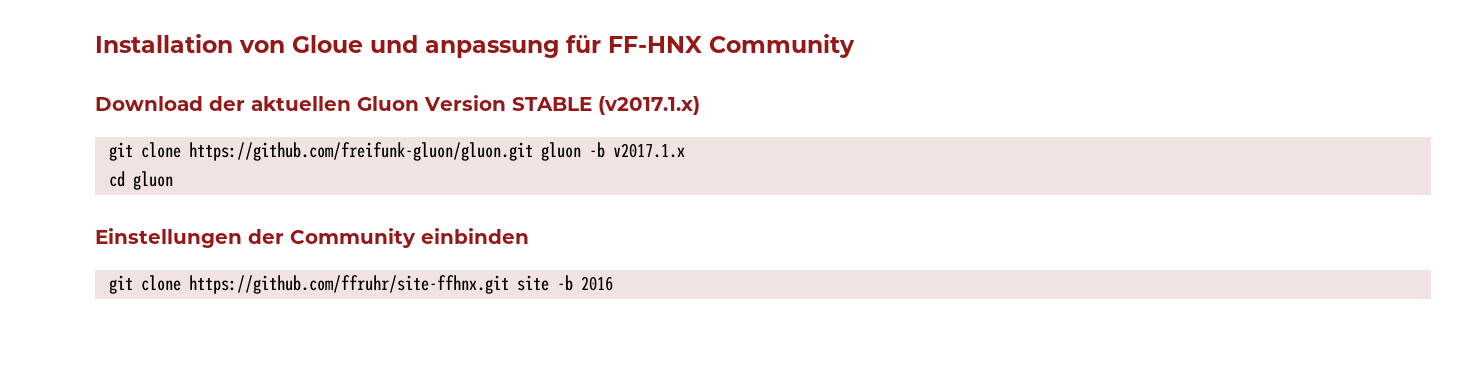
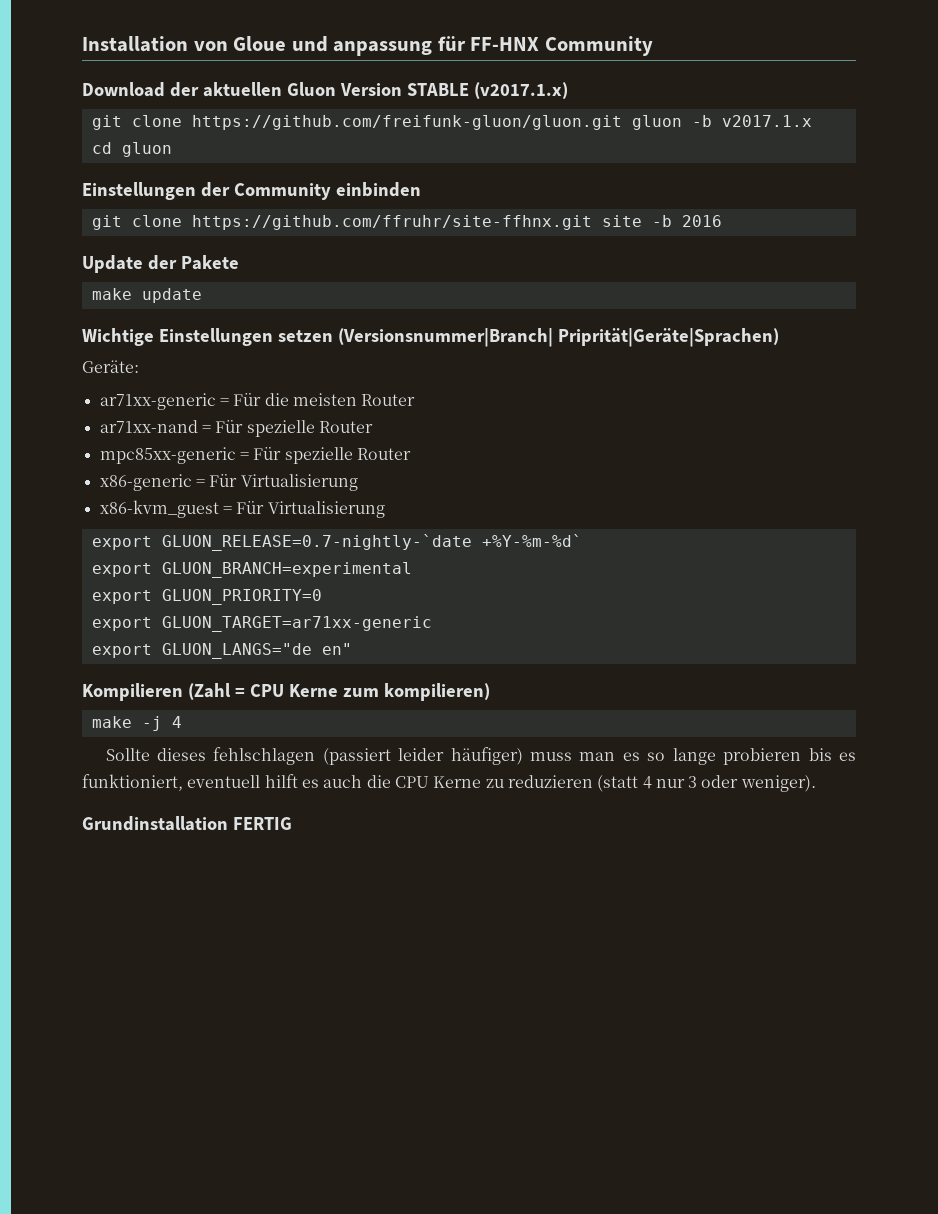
(613, 283) none -> [82,255,239,273] [91,288,202,303] [82,328,779,347] [82,360,139,373] [99,393,416,410] [99,420,373,437] [99,447,411,464] [99,474,358,491] [99,500,385,518] [91,534,582,551] [91,562,412,578] [91,589,322,605] [91,616,432,632] [91,643,352,659] [82,683,490,701] [91,716,182,731] [105,747,857,765] [82,774,816,792] [82,816,292,831] // Update der Pakete // make update // Wichtige Einstellungen setzen (Versionsnummer|Branch| Priprität|Geräte|Sprachen) // Geräte: // ar71xx-generic = Für die meisten Router // ar71xx-nand = Für spezielle Router // mpc85xx-generic = Für spezielle Router // x86-generic = Für Virtualisierung // x86-kvm_guest = Für Virtualisierung // export GLUON_RELEASE=0.7-nightly-`date +%Y-%m-%d` // export GLUON_BRANCH=experimental // export GLUON_PRIORITY=0 // export GLUON_TARGET=ar71xx-generic // export GLUON_LANGS="de en" // Kompilieren (Zahl = CPU Kerne zum kompilieren) // make -j 4 // Sollte dieses fehlschlagen (passiert leider häufiger) muss man es so lange probieren bis es funktioniert, eventuell hilft es auch die CPU Kerne zu reduzieren (statt 4 nur 3 oder weniger). // Grundinstallation FERTIG

